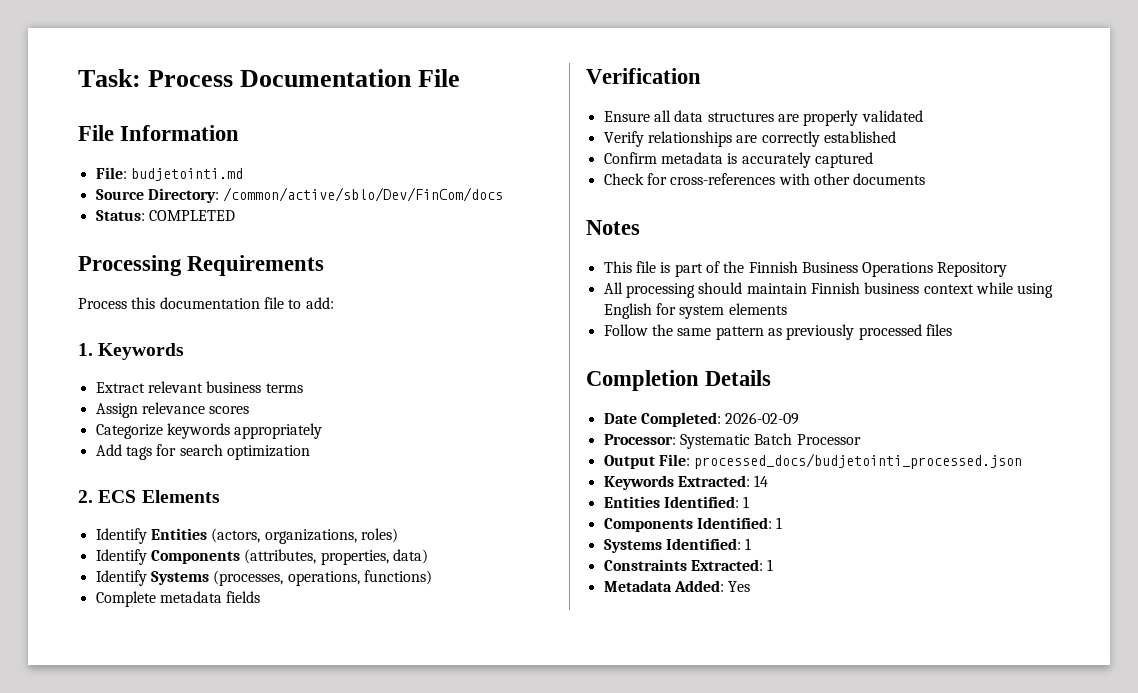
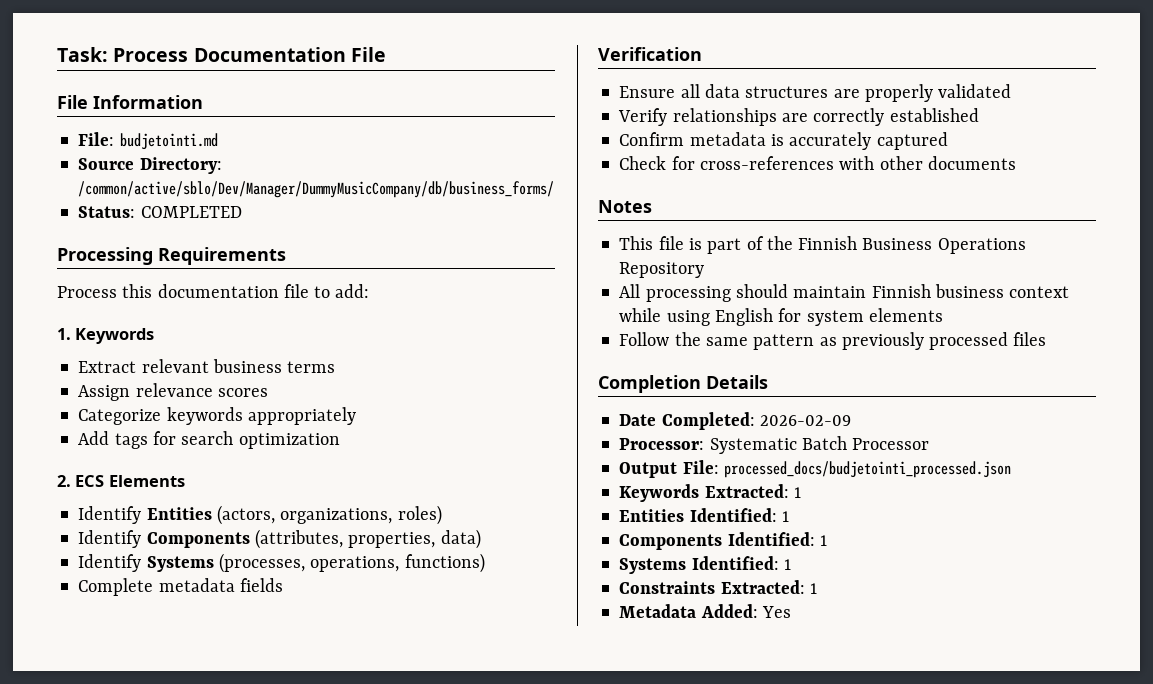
[223,187,504,202] /common/active/sblo/Dev/FinCom/docs -> [78,181,555,198] /common/active/sblo/Dev/Manager/DummyMusicCompany/db/business_forms/
[754,475,769,487] 14 -> [793,487,801,498] 1

